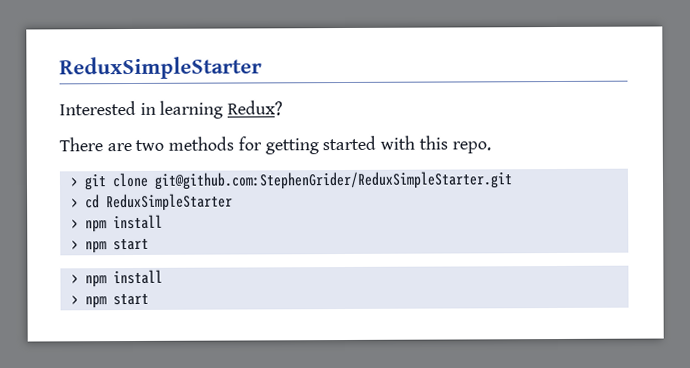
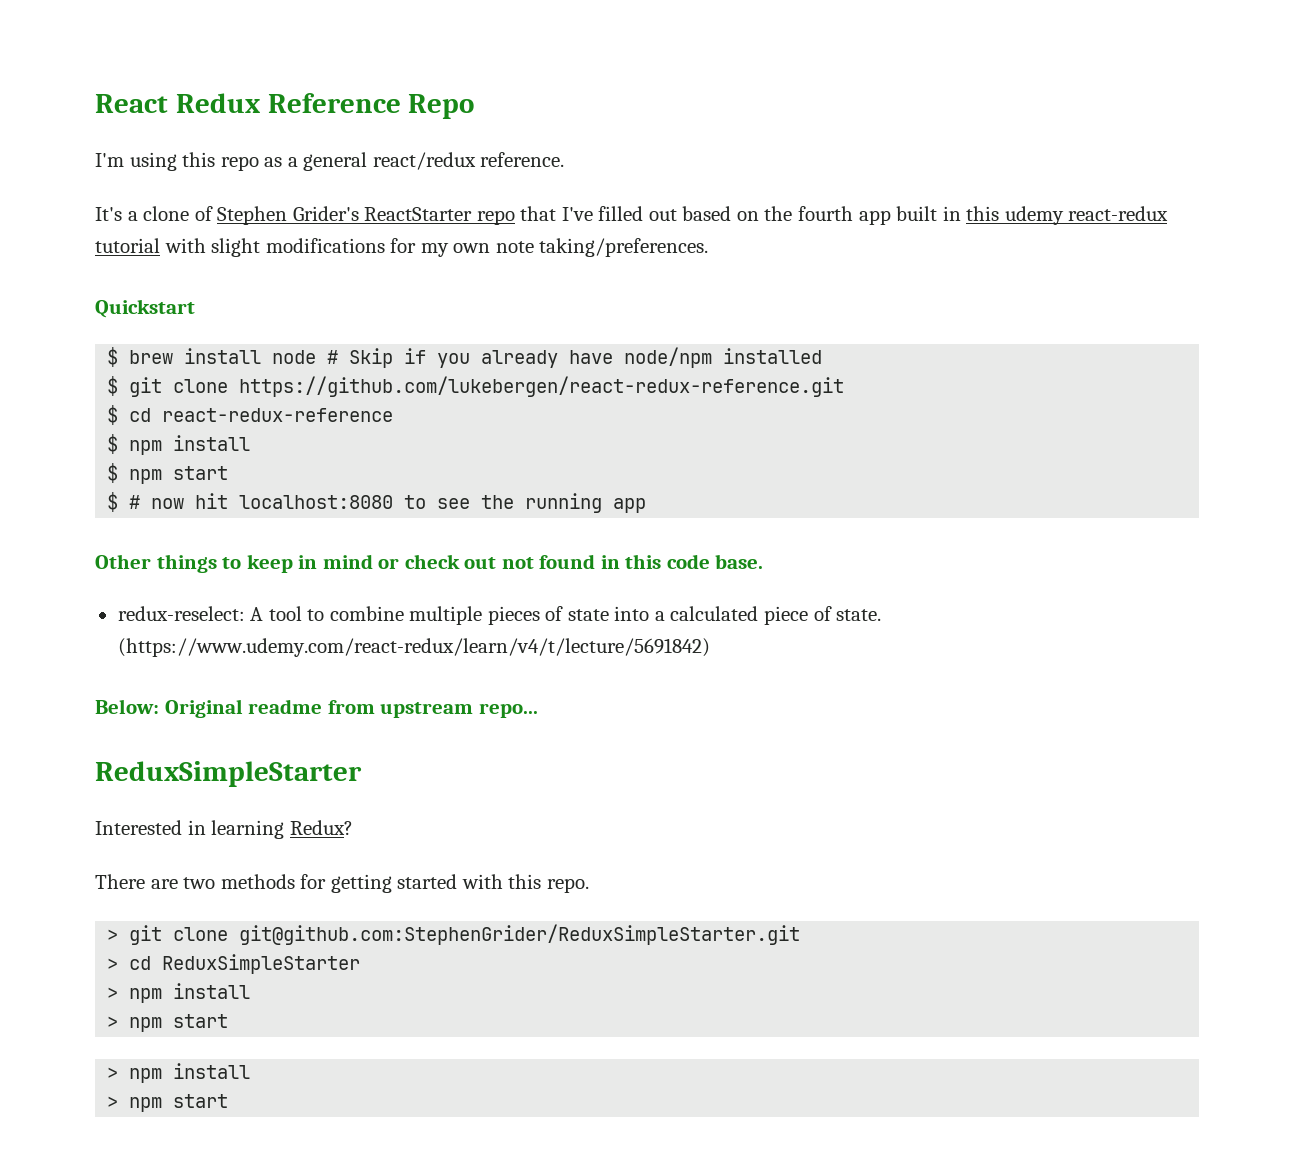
(59, 68) none -> [95,93,475,119] [95,152,565,171] [95,206,1169,225] [95,238,709,257] [95,299,195,318] [107,347,823,368] [107,376,845,397] [107,405,394,425] [107,434,251,455] [107,463,229,484] [107,492,647,513] [95,554,764,573] [117,606,882,625] [117,638,710,657] [95,699,538,718] React Redux Reference Repo // I'm using this repo as a general react/redux reference. // It's a clone of Stephen Grider's ReactStarter repo that I've filled out based on the fourth app built in this udemy react-redux tutorial with slight modifications for my own note taking/preferences. // Quickstart // $ brew install node # Skip if you already have node/npm installed // $ git clone https://github.com/lukebergen/react-redux-reference.git // $ cd react-redux-reference // $ npm install // $ npm start // $ # now hit localhost:8080 to see the running app // Other things to keep in mind or check out not found in this code base. // redux-reselect: A tool to combine multiple pieces of state into a calculated piece of state. (https://www.udemy.com/react-redux/learn/v4/t/lecture/5691842) // Below: Original readme from upstream repo... //

